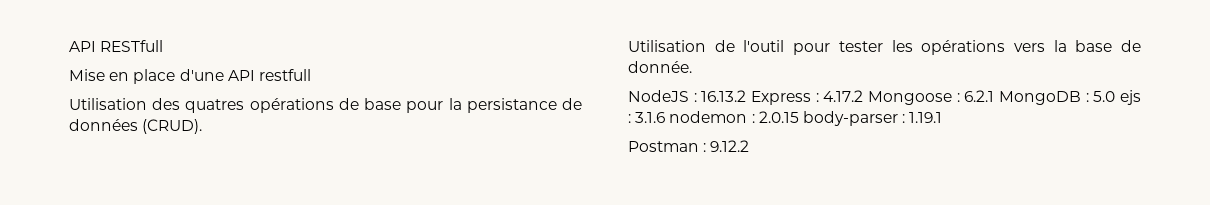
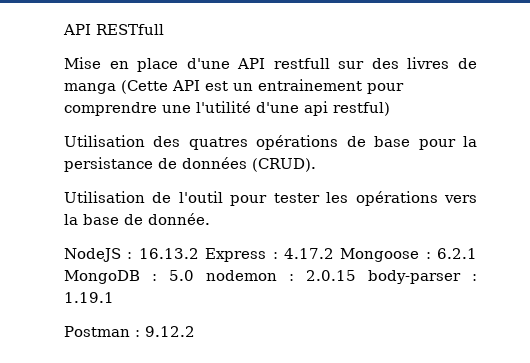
(311, 75) none -> [338,57,477,69] [64,79,404,94] [64,101,390,116] sur des livres de manga (Cette API est un entrainement pour comprendre une l'utilité d'une api restful)
[1120,90,1141,105] [628,112,666,123] ejs : 3.1.6 -> (194, 275) none

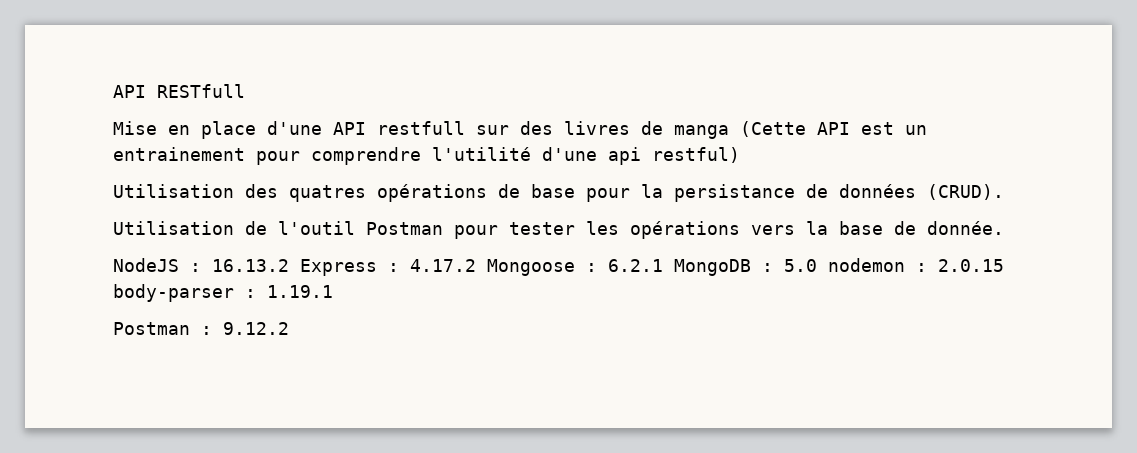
[162,105,191,113] une -> (421, 156) none
(223, 197) none -> [366,222,443,235] Postman

